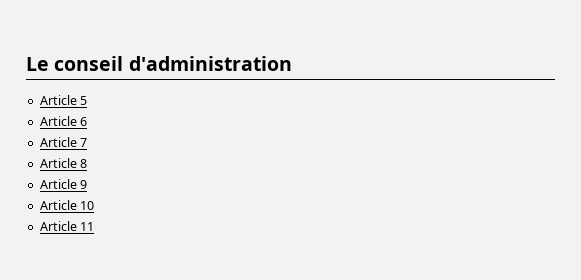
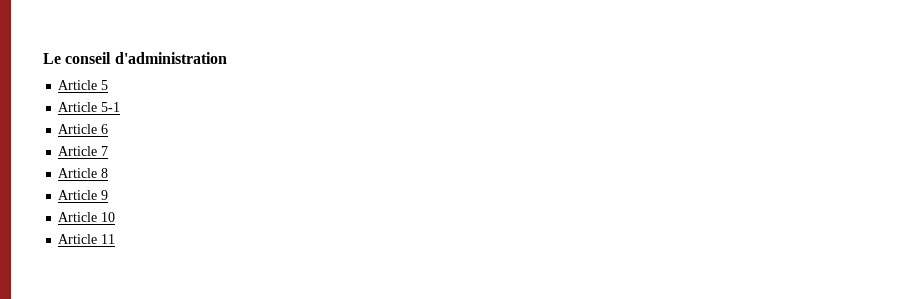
(88, 100) none -> [58,102,121,112] // Article 5-1

